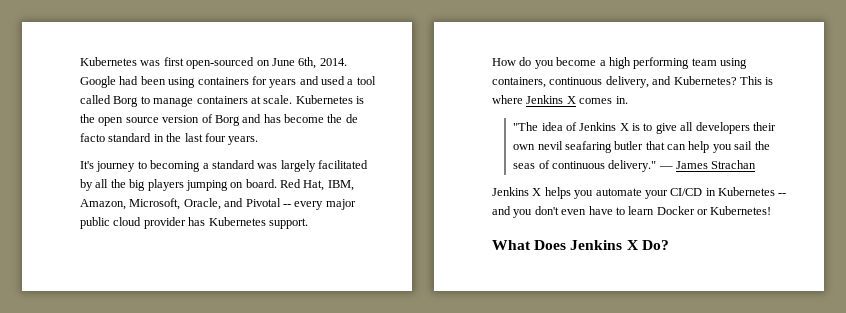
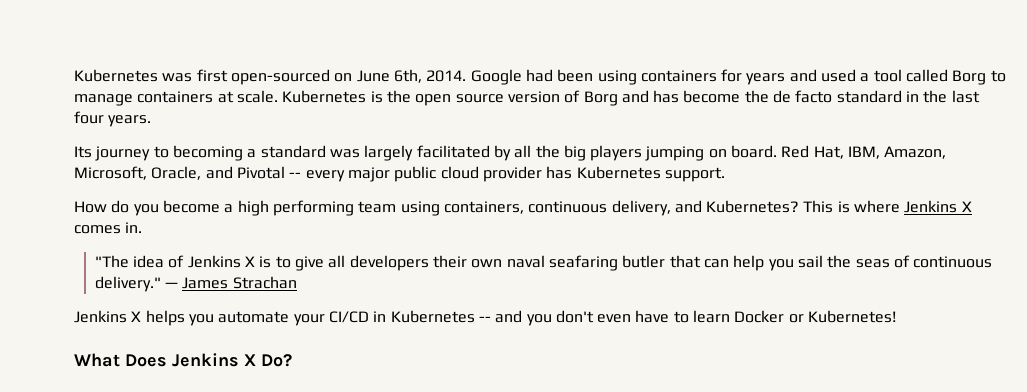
[80,161,94,169] It's -> [74,146,92,158] Its
[537,141,563,150] nevil -> [506,255,545,268] naval

